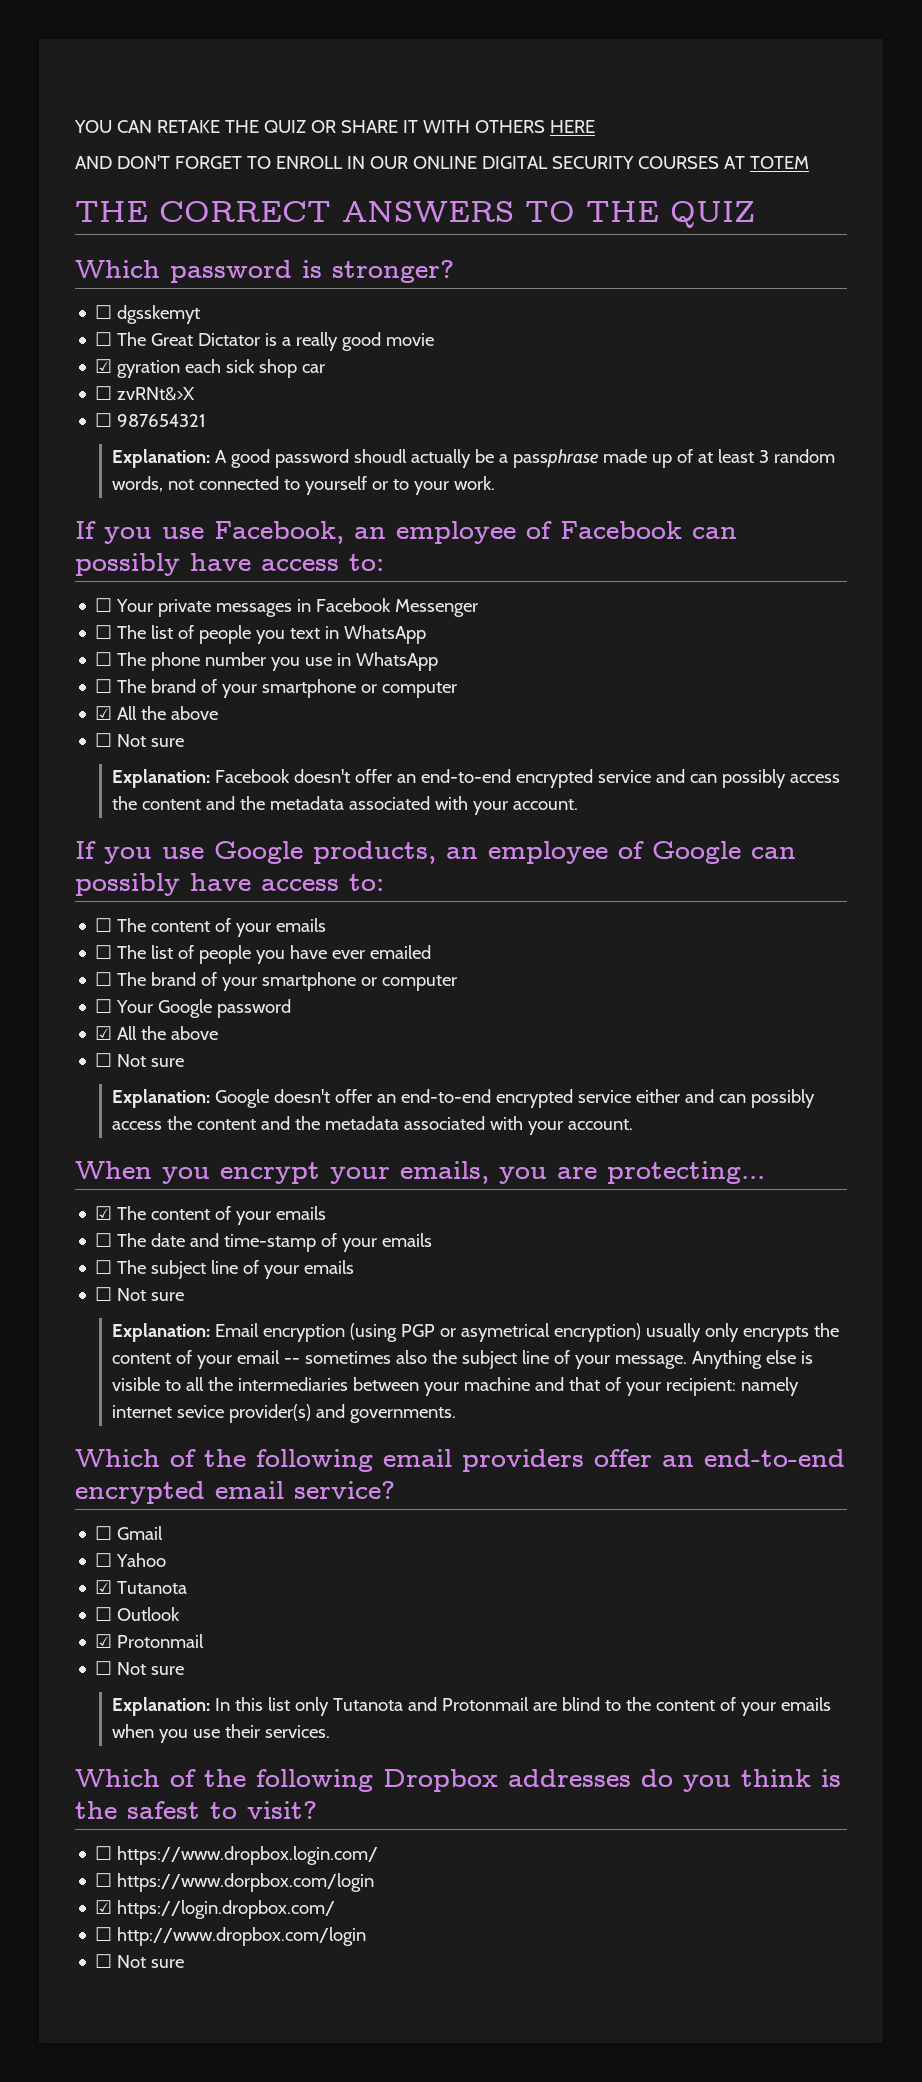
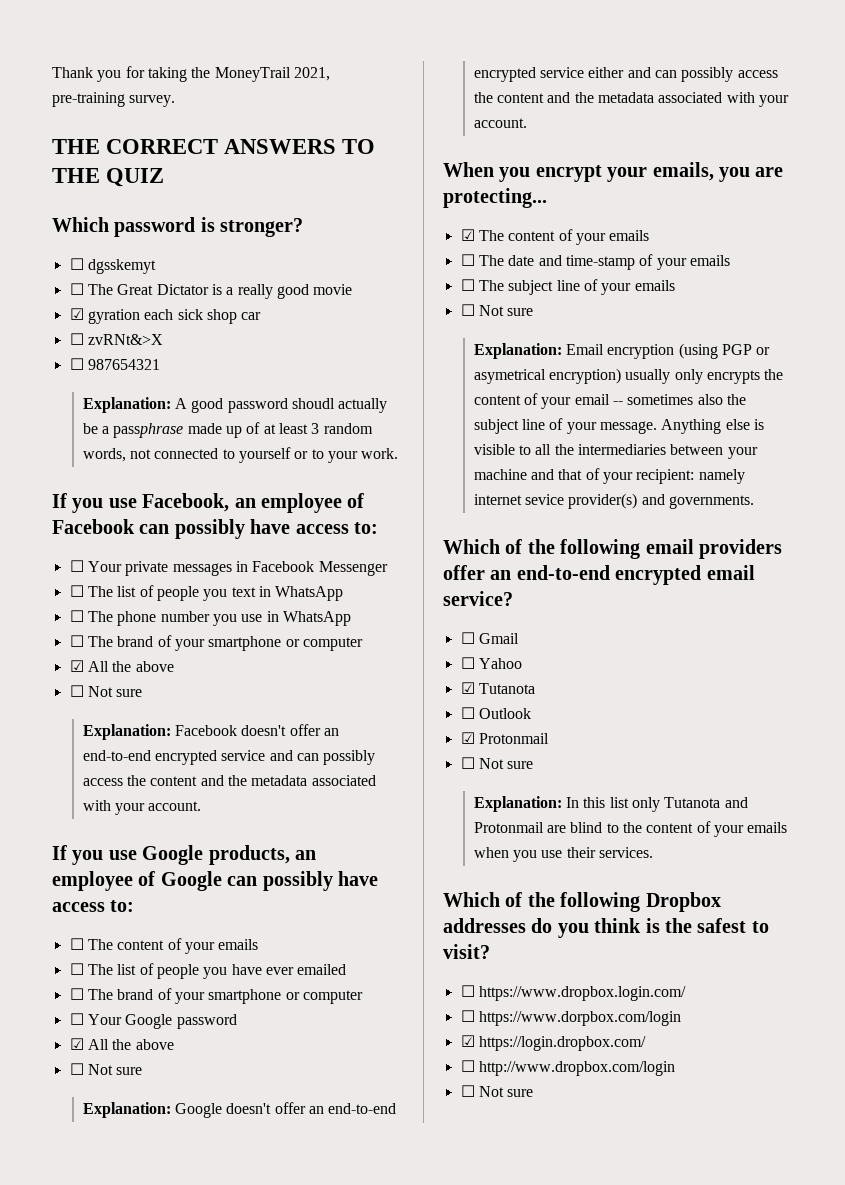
[74,120,595,133] [75,155,809,169] YOU CAN RETAKE THE QUIZ OR SHARE IT WITH OTHERS HERE // AND DON'T FORGET TO ENROLL IN OUR ONLINE DIGITAL SECURITY COURSES AT TOTEM -> [52,66,330,82] [52,92,176,107] Thank you for taking the MoneyTrail 2021, pre-training survey.

